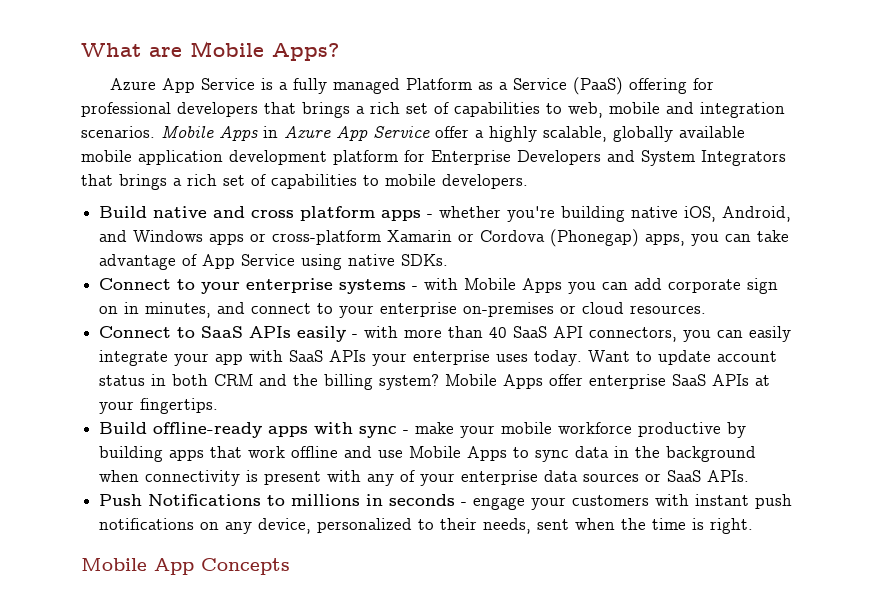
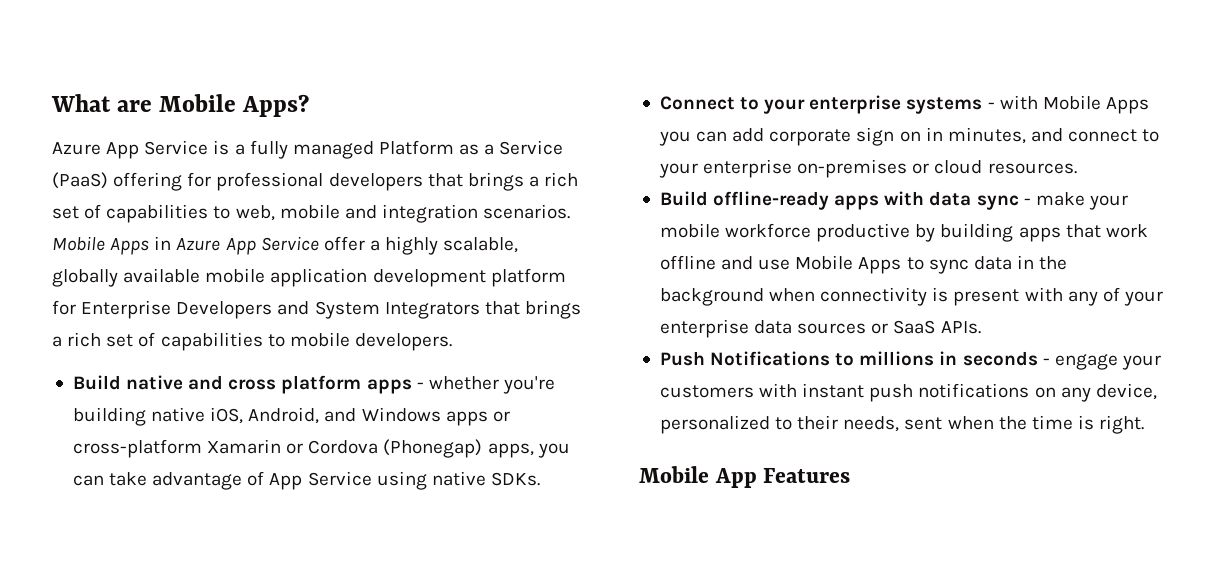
[99,326,792,342] [99,350,778,366] [99,374,771,390] [99,398,219,414] // Connect to SaaS APIs easily - with more than 40 SaaS API connectors, you can easily integrate your app with SaaS APIs your enterprise uses today. Want to update account status in both CRM and the billing system? Mobile Apps offer enterprise SaaS APIs at your fingertips. -> (1077, 168) none
(354, 428) none -> [929,191,972,206] data
[201,558,290,575] Concepts -> [763,468,851,483] Features

